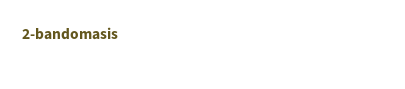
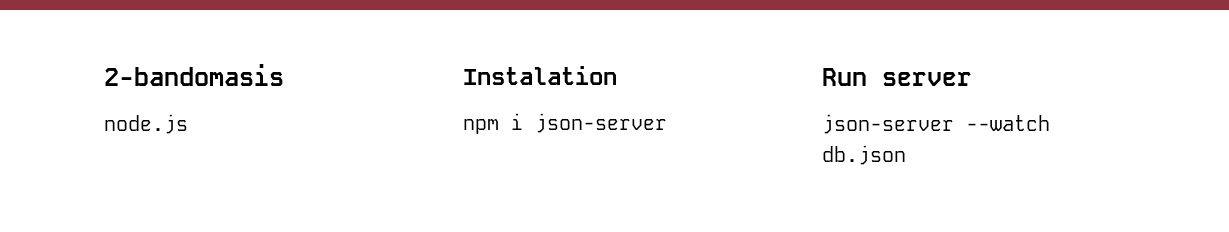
(118, 33) none -> [104,114,188,134] [463,66,617,85] [463,113,667,134] [822,68,972,86] [822,114,1050,134] [822,145,906,165] // node.js // Instalation // npm i json-server // Run server // json-server --watch db.json

